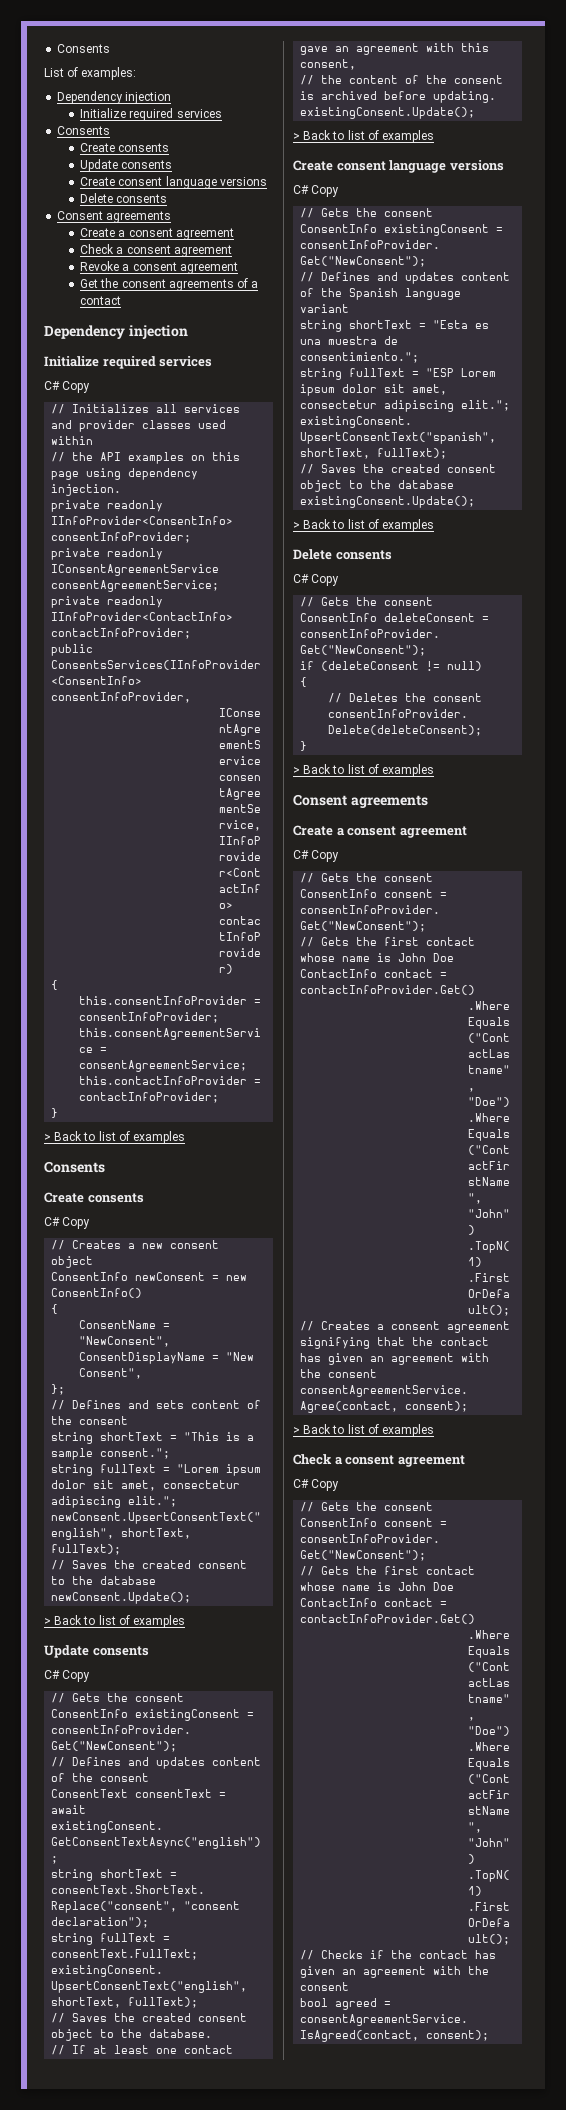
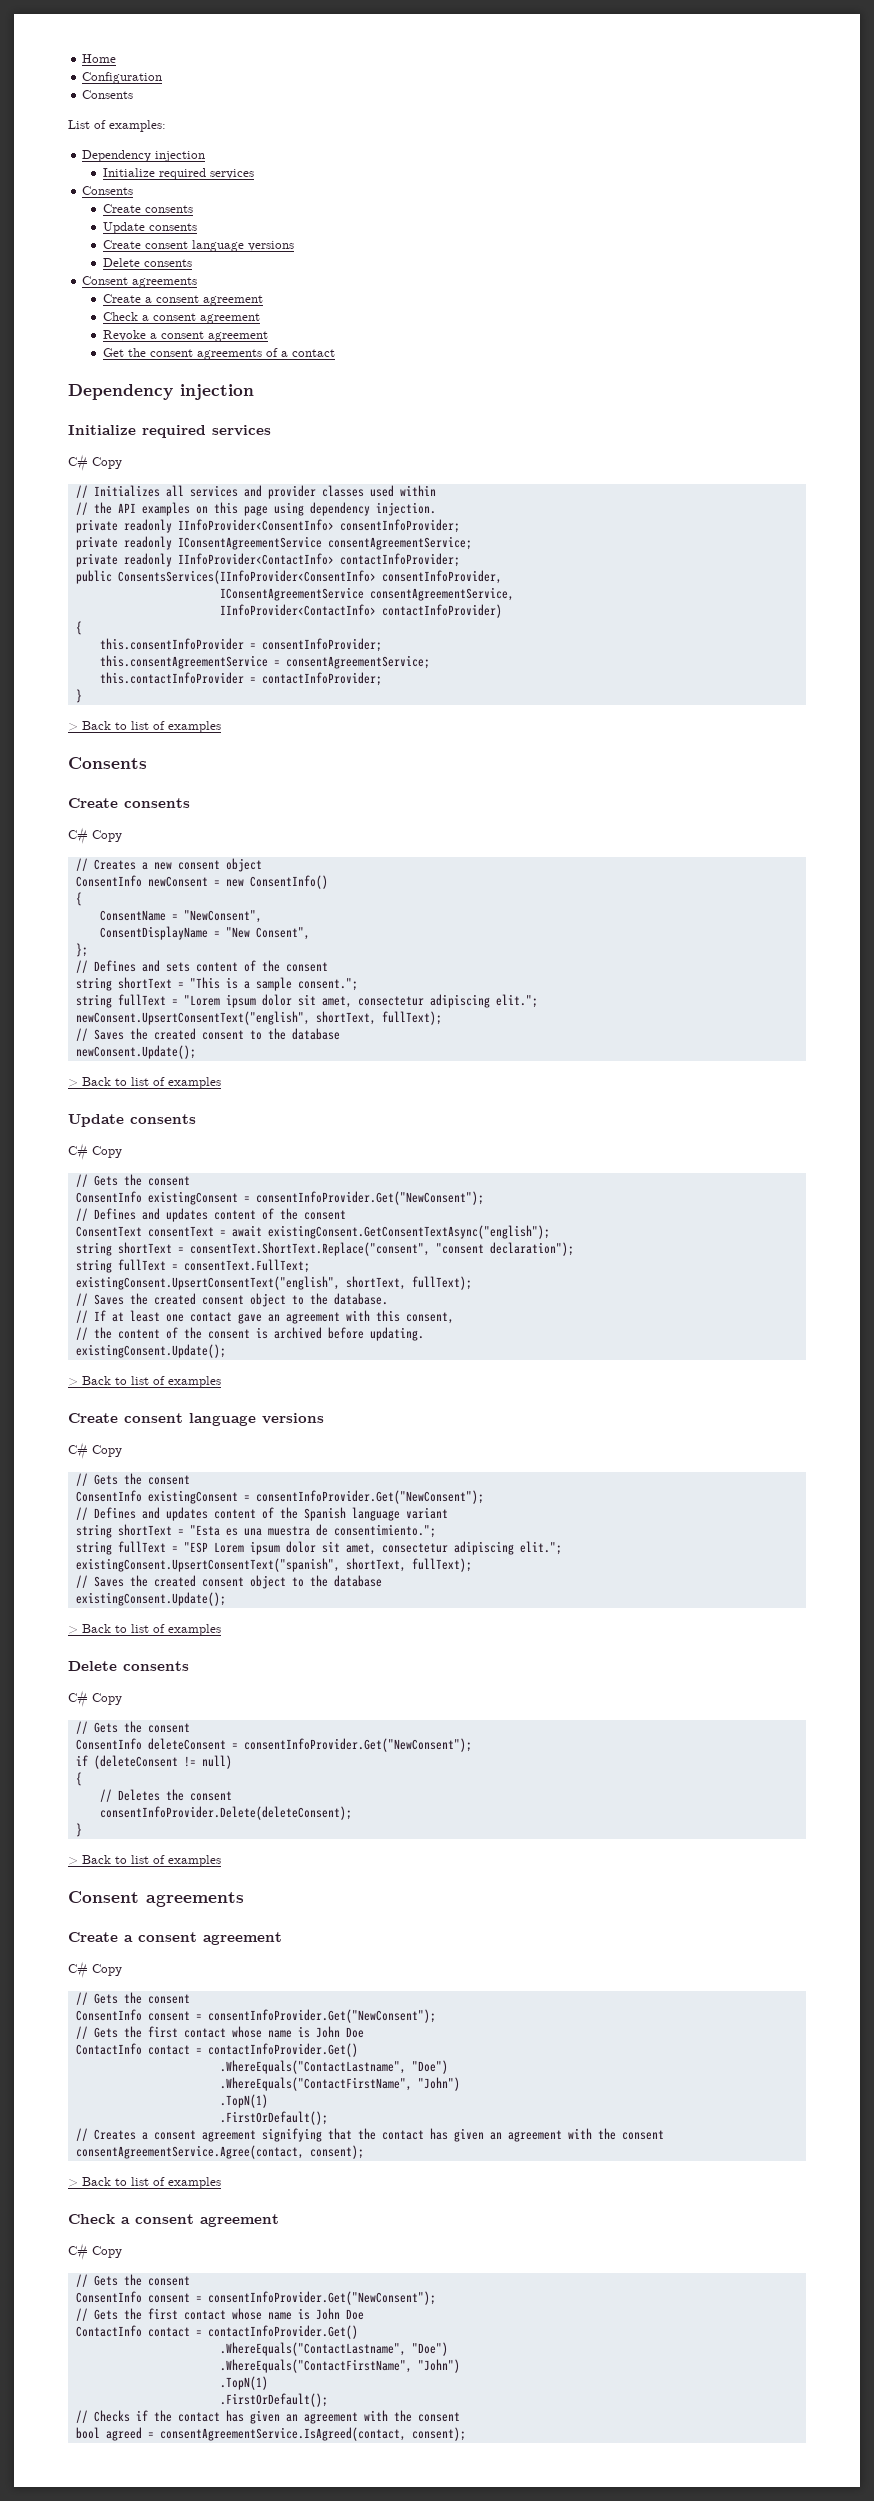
(57, 48) none -> [82,54,117,63] [82,72,163,84] Home // Configuration //

